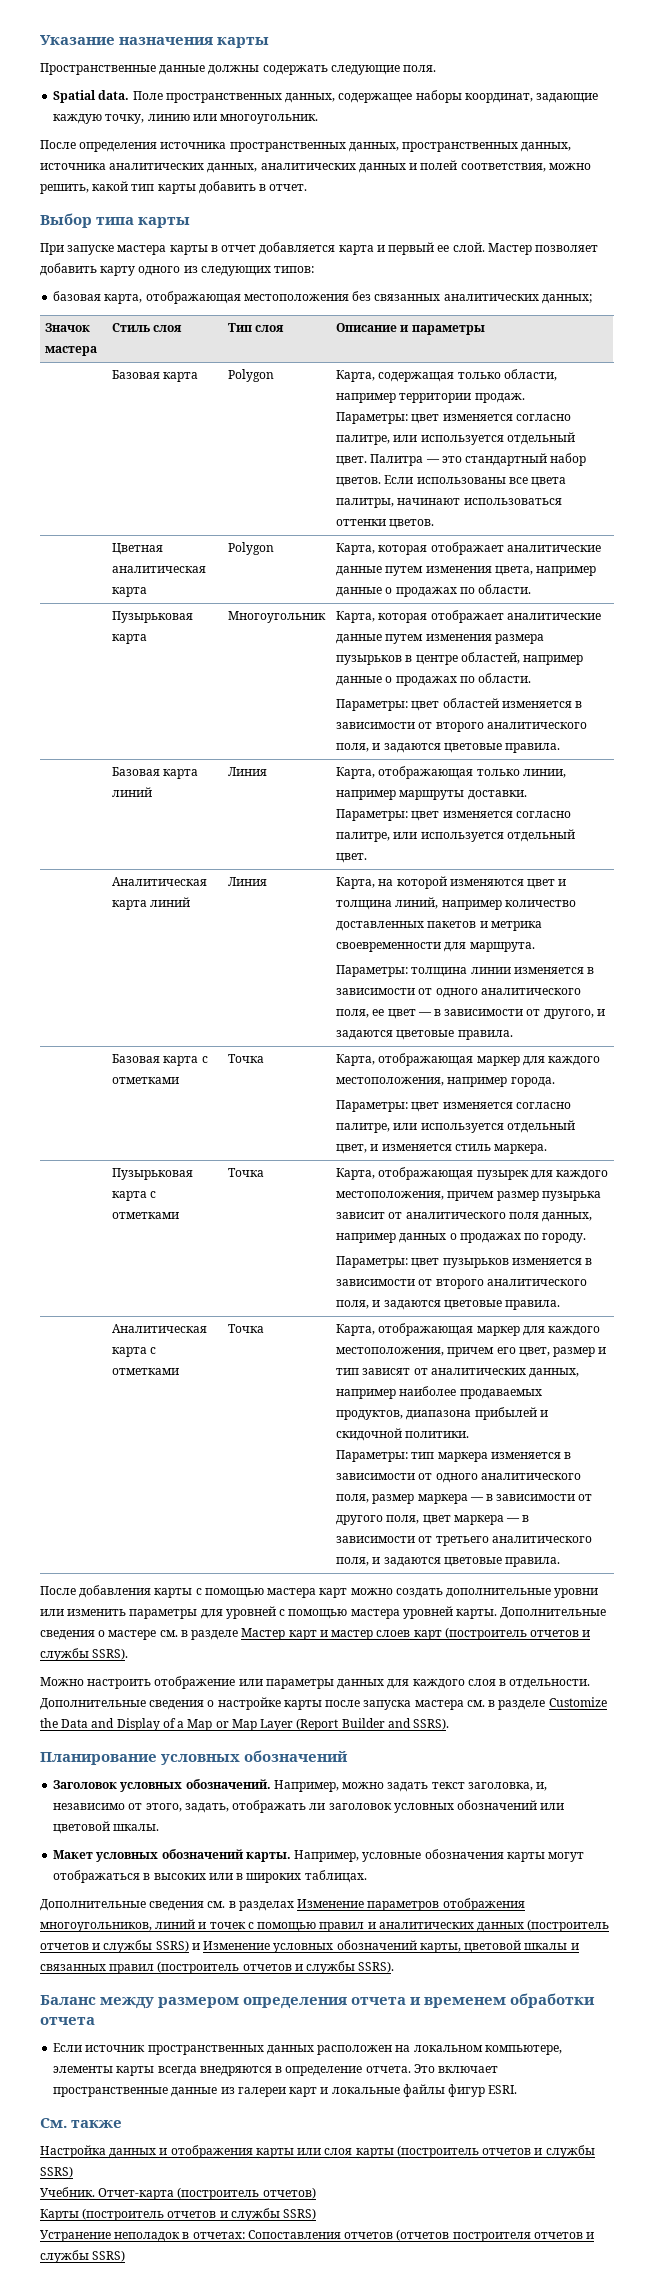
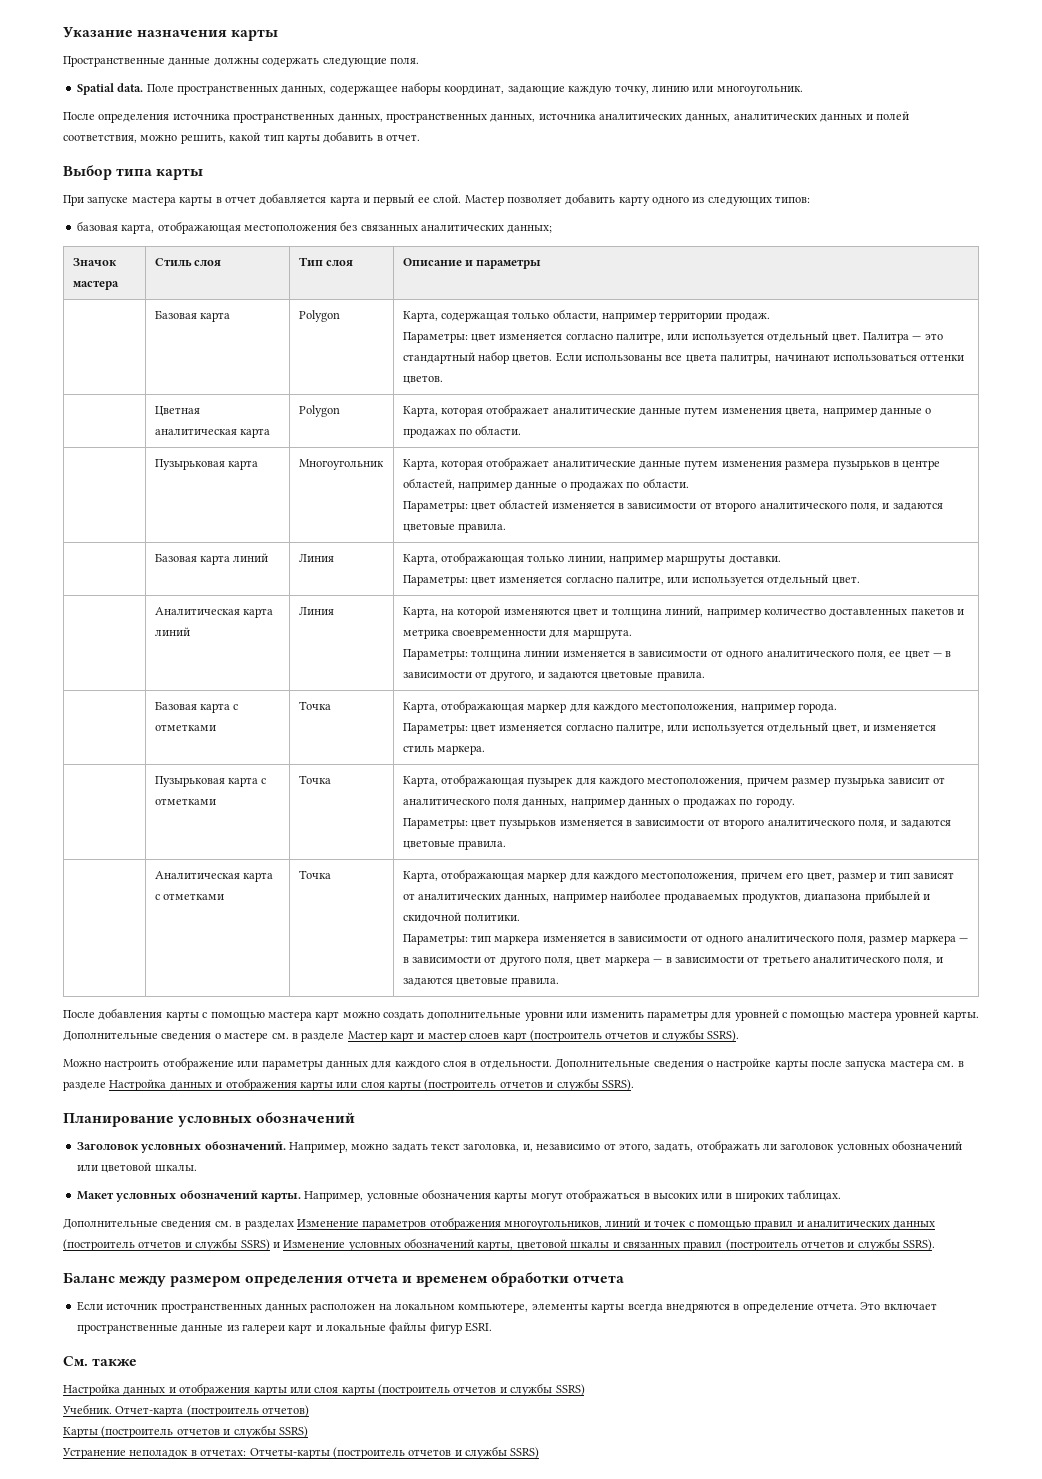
[548,1697,607,1707] [40,1718,411,1731] Customize the Data and Display of a Map or Map Layer (Report Builder and -> [109,1078,599,1091] Настройка данных и отображения карты или слоя карты (построитель отчетов и службы
[247,2229,531,2242] Сопоставления отчетов (отчетов построителя -> [249,1447,405,1459] Отчеты-карты (построитель

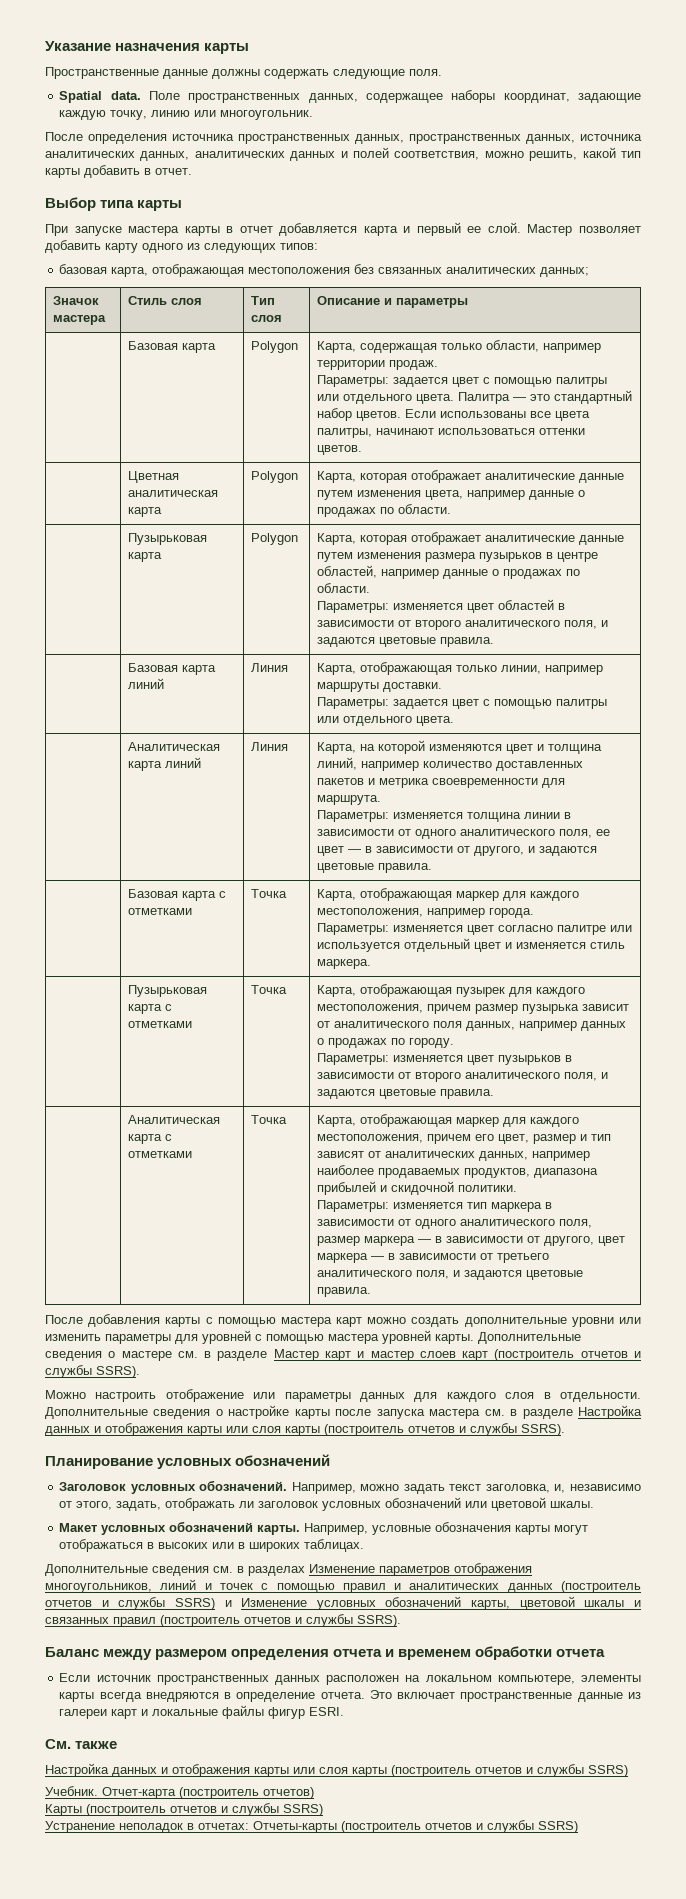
[470,331,860,343] цвет изменяется согласно палитре, или используется отдельный цвет. -> [393,377,608,387] [317,394,455,404] задается цвет с помощью палитры или отдельного цвета.
[298,459,384,470] Многоугольник -> [251,533,299,545] Polygon
(468, 506) none -> [393,603,464,610] изменяется
[551,502,615,509] изменяется -> (555, 604) none
[470,574,860,586] цвет изменяется согласно палитре, или используется отдельный цвет. -> [393,699,608,709] [317,716,455,726] задается цвет с помощью палитры или отдельного цвета.
(468, 654) none -> [393,812,464,819] изменяется
[562,650,626,657] изменяется -> (561, 815) none
[470,722,860,734] цвет изменяется согласно палитре, или используется отдельный цвет, -> [393,925,633,935] [317,938,502,952] изменяется цвет согласно палитре или используется отдельный цвет
(468, 823) none -> [393,1055,464,1062] изменяется
[559,819,623,826] изменяется -> (562, 1060) none
(468, 939) none -> [393,1202,464,1209] изменяется
[542,935,606,942] изменяется -> (543, 1207) none
[499,956,574,966] другого поля, -> [544,1236,595,1246] другого,

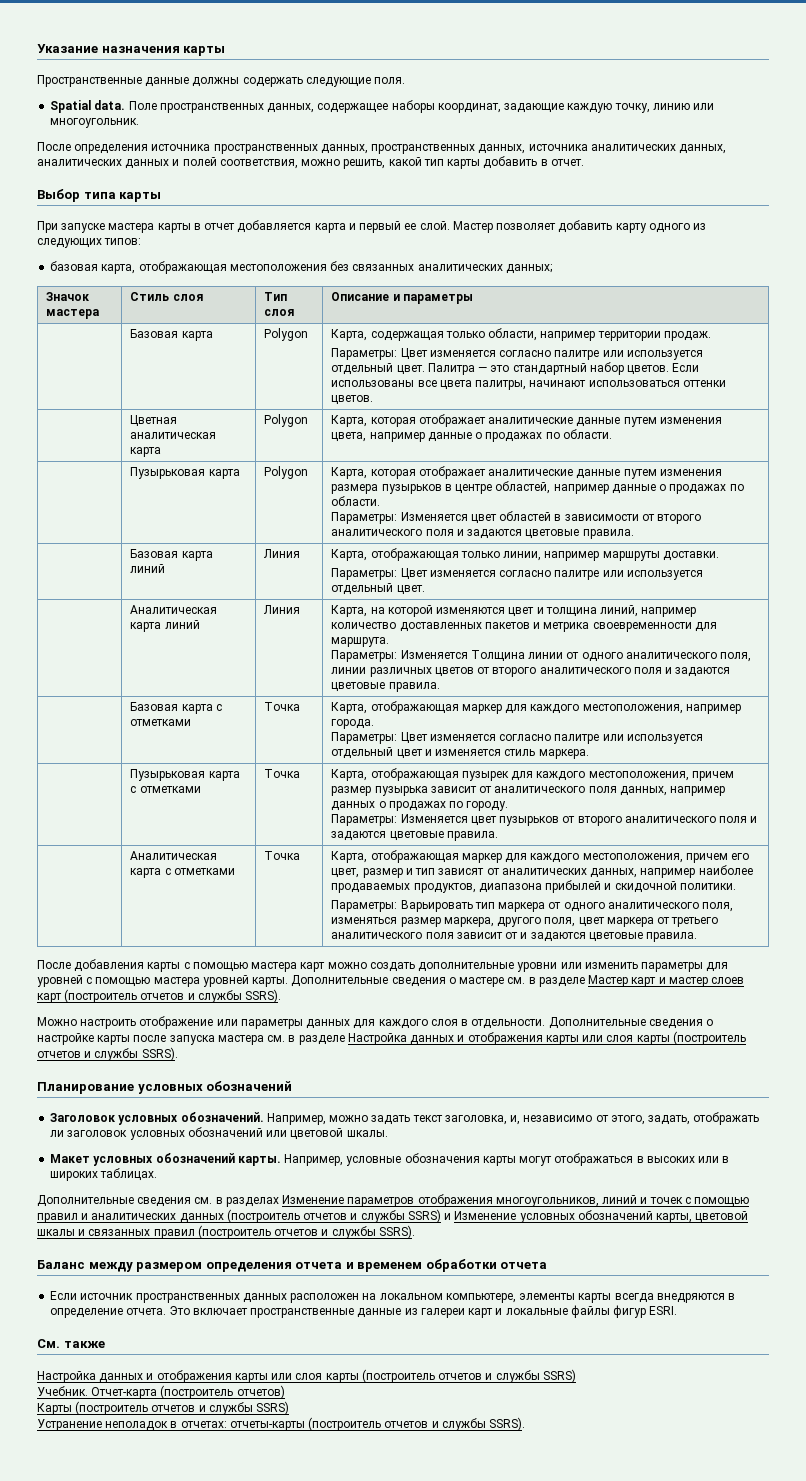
[393,377,608,387] [317,394,455,404] задается цвет с помощью палитры или отдельного цвета. -> [400,348,703,360] [331,363,425,375] Цвет изменяется согласно палитре или используется отдельный цвет.
[393,603,464,610] изменяется -> [400,512,468,521] Изменяется
[564,620,598,629] поля, -> [425,529,454,536] поля
[393,699,608,709] [317,716,455,726] задается цвет с помощью палитры или отдельного цвета. -> [400,568,703,580] [331,583,425,595] Цвет изменяется согласно палитре или используется отдельный цвет.
[393,812,572,822] [317,829,611,839] [317,846,525,856] изменяется толщина линии в зависимости от одного аналитического поля, ее цвет — в зависимости от другого, -> [400,650,752,662] [331,667,662,677] Изменяется Толщина линии от одного аналитического поля, линии различных цветов от второго аналитического поля
[393,925,495,935] изменяется цвет -> [400,732,496,743] Цвет изменяется
[393,1055,464,1062] изменяется -> [400,814,468,823] Изменяется
[565,1055,573,1062] [317,1072,598,1082] в зависимости от второго аналитического поля, -> [562,816,748,826] от второго аналитического поля
[393,1202,464,1209] изменяется -> [400,900,473,912] Варьировать
[545,1202,553,1209] [317,1219,593,1229] [317,1236,626,1246] [317,1253,550,1263] [317,1270,450,1279] в зависимости от одного аналитического поля, размер маркера — в зависимости от другого, цвет маркера — в зависимости от третьего аналитического поля, -> [548,902,734,912] [331,917,719,927] [331,932,519,939] от одного аналитического поля, изменяться размер маркера, другого поля, цвет маркера от третьего аналитического поля зависит от
[253,1820,578,1833] Отчеты-карты (построитель отчетов и службы SSRS) -> [229,1417,526,1431] отчеты-карты (построитель отчетов и службы SSRS).

